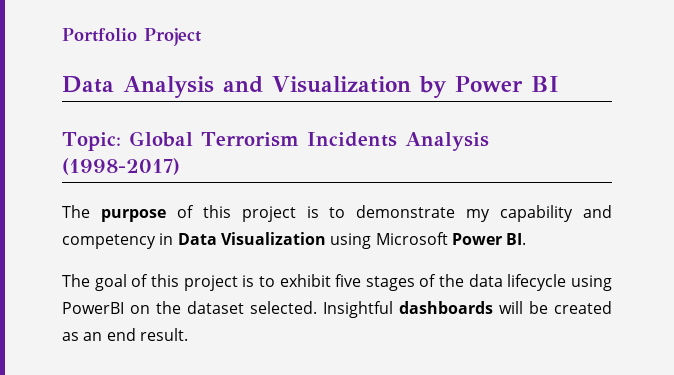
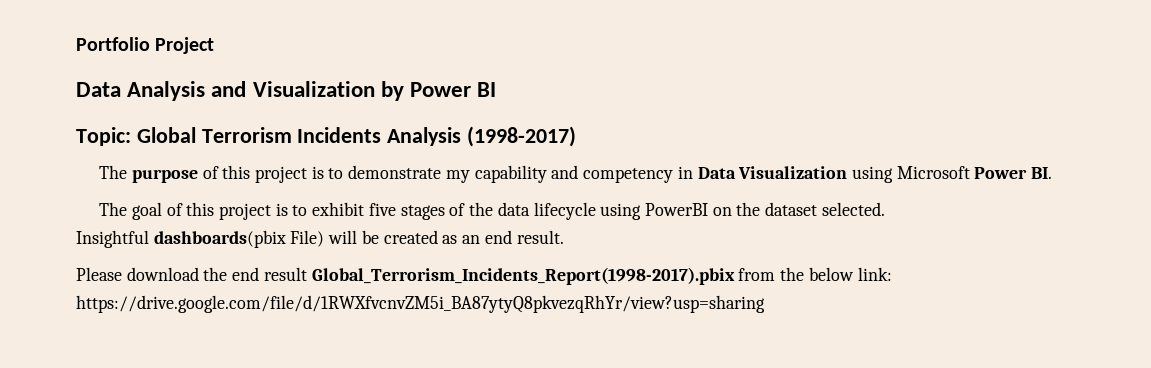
[323,301,493,318] Insightful dashboards -> [76,230,325,248] // Insightful dashboards(pbix File)
(188, 334) none -> [76,267,892,285] [76,295,765,313] // Please download the end result Global_Terrorism_Incidents_Report(1998-2017).pbix from the below link: https://drive.google.com/file/d/1RWXfvcnvZM5i_BA87ytyQ8pkvezqRhYr/view?usp=sharing

